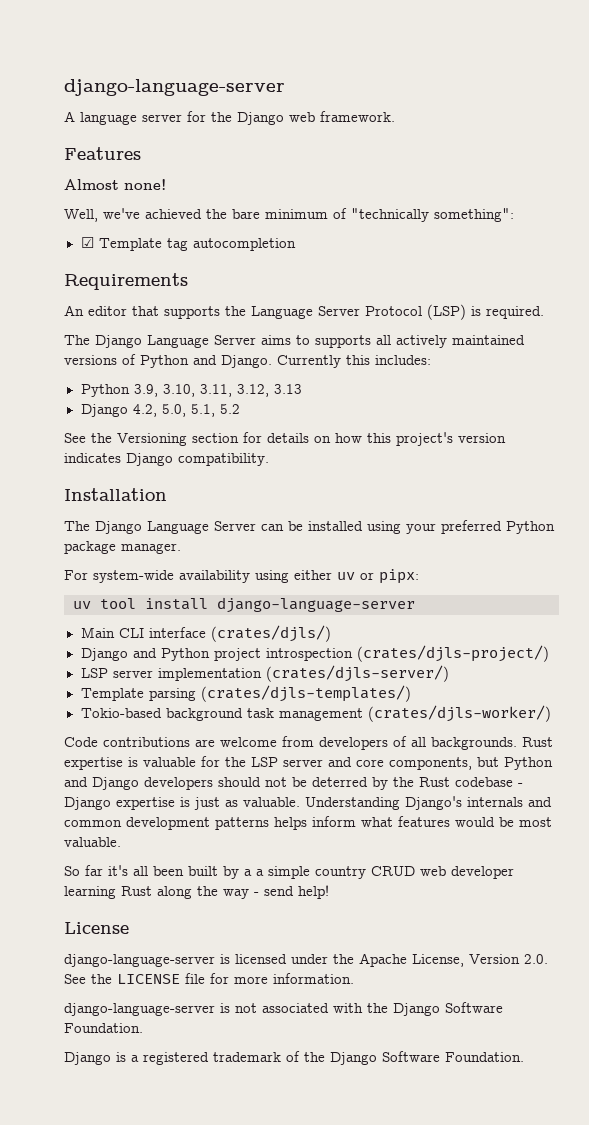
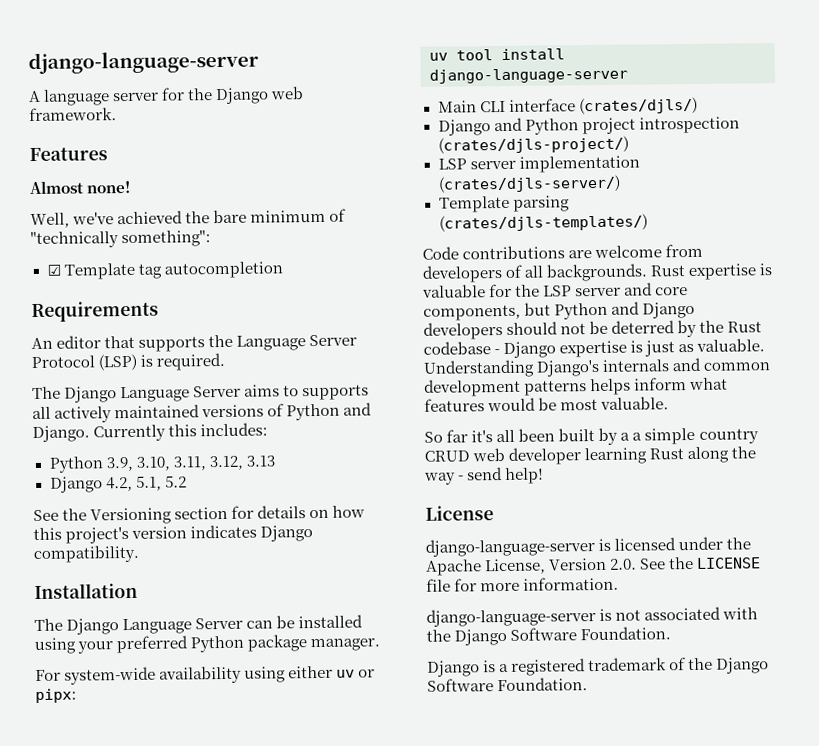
[161,404,186,417] 5.0, -> (133, 484) none
[80,705,551,722] // Tokio-based background task management (crates/djls-worker/) -> (648, 222) none

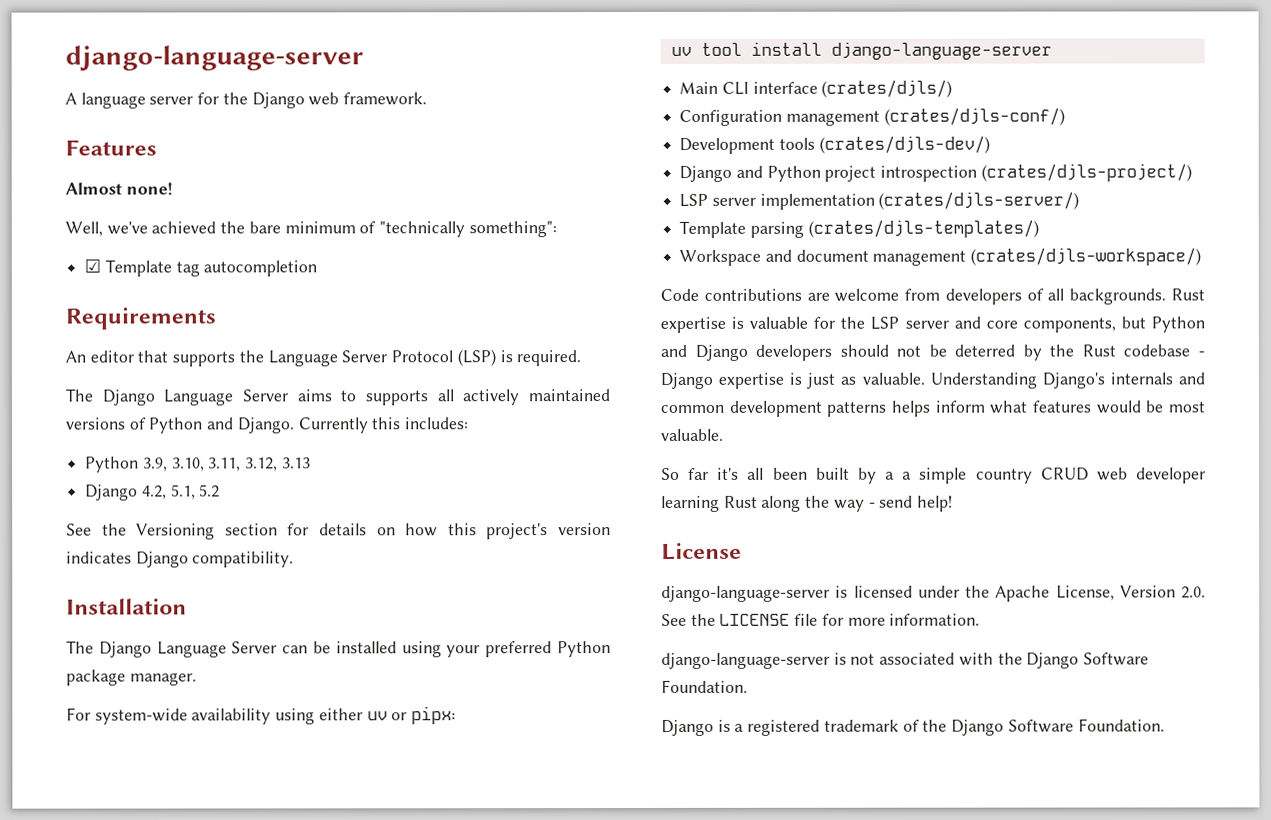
(698, 105) none -> [679,107,1065,126] [679,135,990,154] // Configuration management (crates/djls-conf/) // Development tools (crates/djls-dev/)
(648, 222) none -> [679,247,1202,266] // Workspace and document management (crates/djls-workspace/)

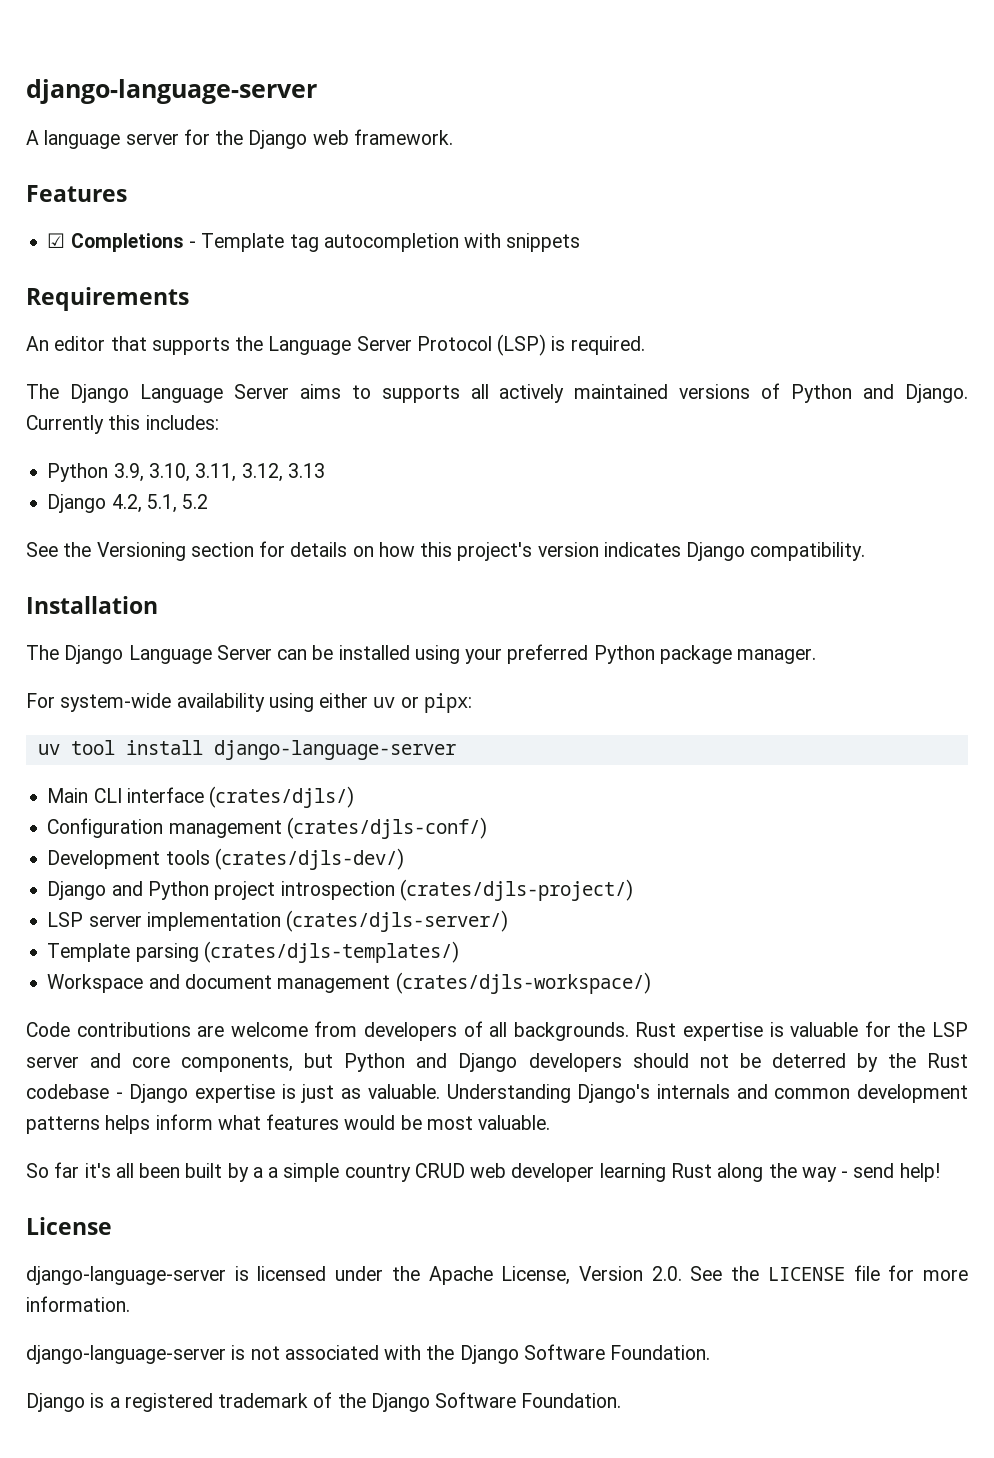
[65,182,173,196] [65,221,557,238] // Almost none! // Well, we've achieved the bare minimum of "technically something": -> (127, 193) none
(102, 265) none -> [70,233,196,252] Completions -
(318, 268) none -> [464,233,581,252] with snippets

